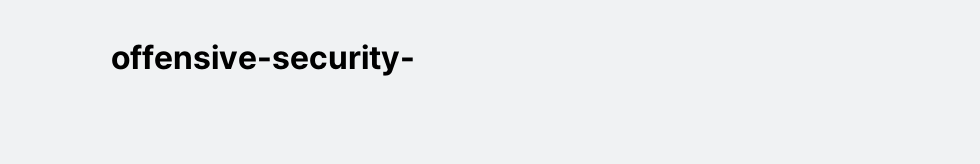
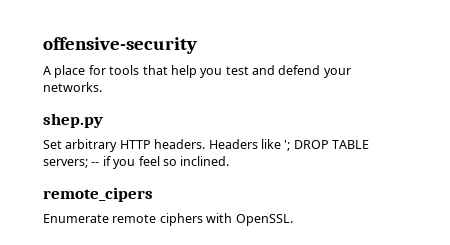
[111,44,415,76] offensive-security- -> [43,37,197,54] [43,65,351,78] [43,82,102,92] [43,113,103,128] [43,139,369,152] [43,156,230,169] [43,187,153,202] [43,213,293,226] offensive-security // A place for tools that help you test and defend your networks. // shep.py // Set arbitrary HTTP headers. Headers like '; DROP TABLE servers; -- if you feel so inclined. // remote_cipers // Enumerate remote ciphers with OpenSSL.

